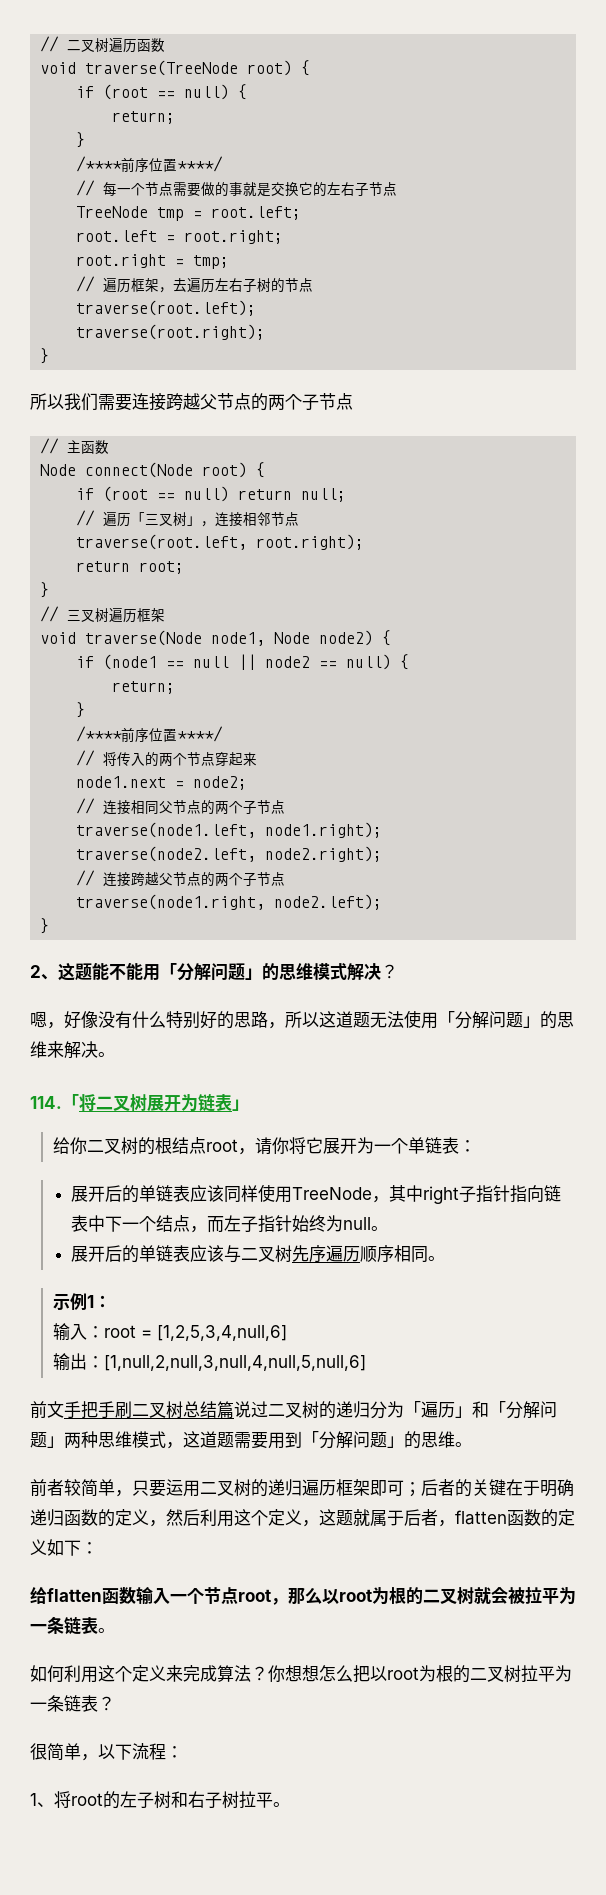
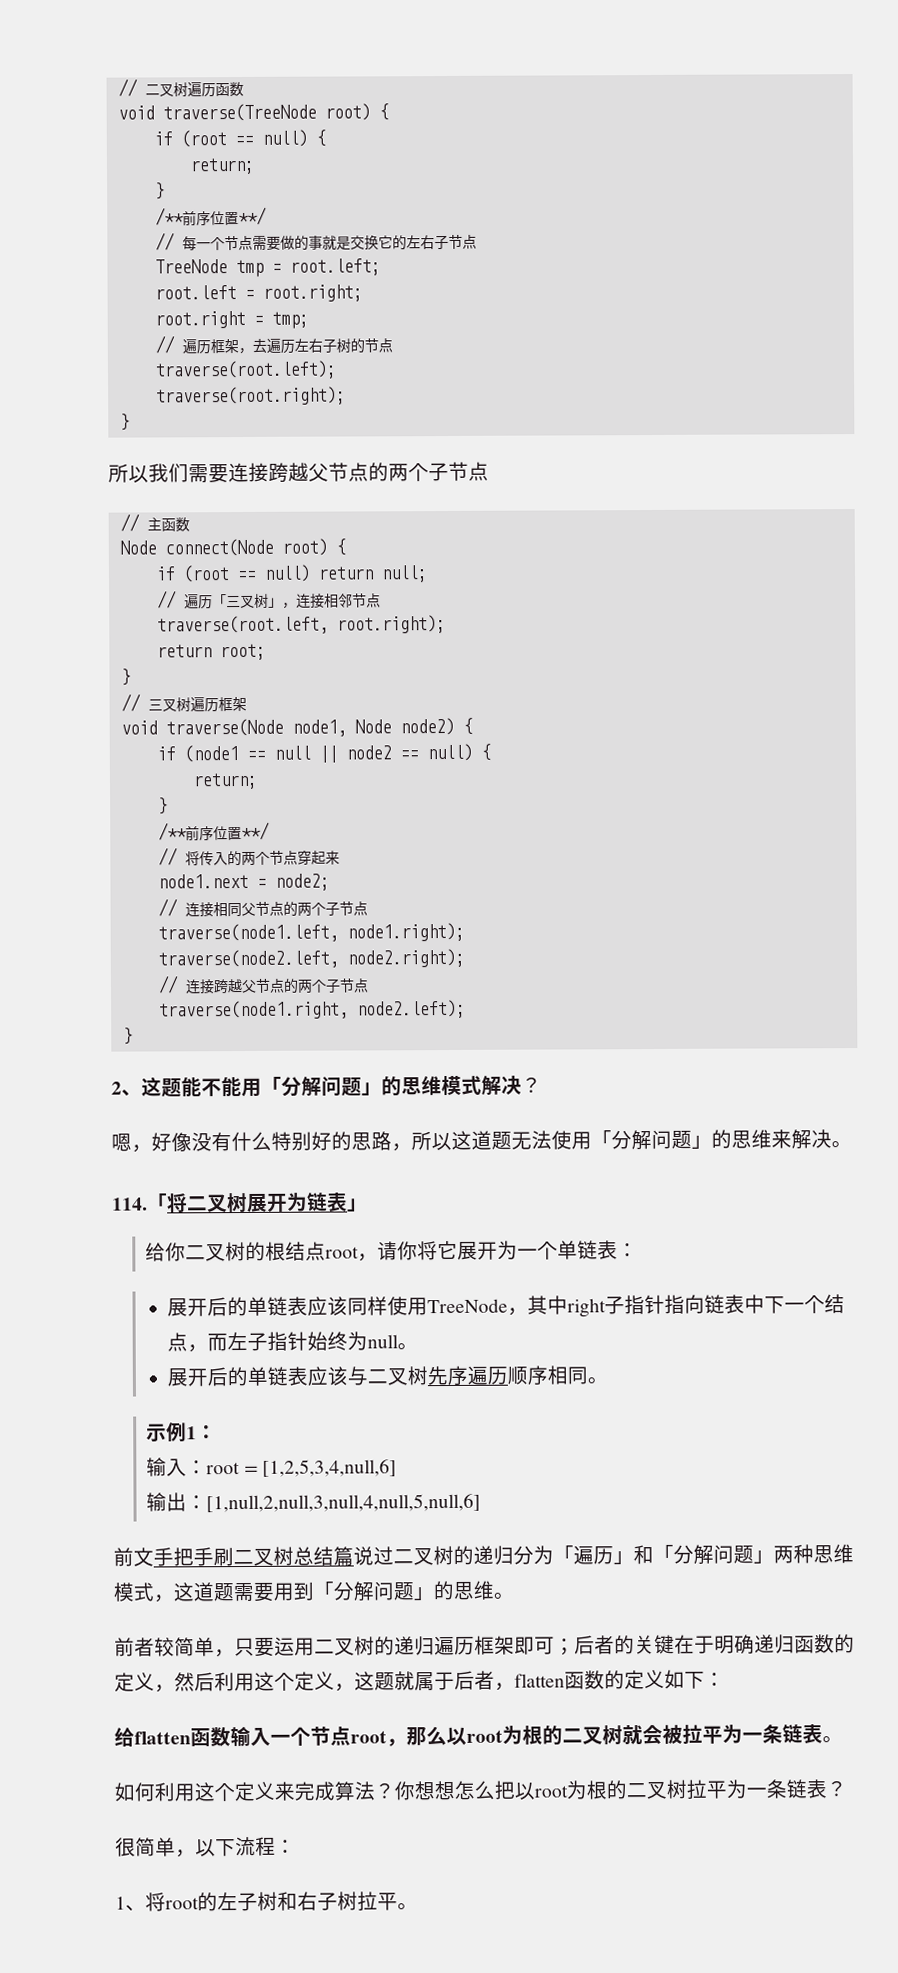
[76,156,224,172] /****前序位置****/ -> [154,206,267,227] /**前序位置**/
[76,726,224,742] /****前序位置****/ -> [157,821,270,842] /**前序位置**/

